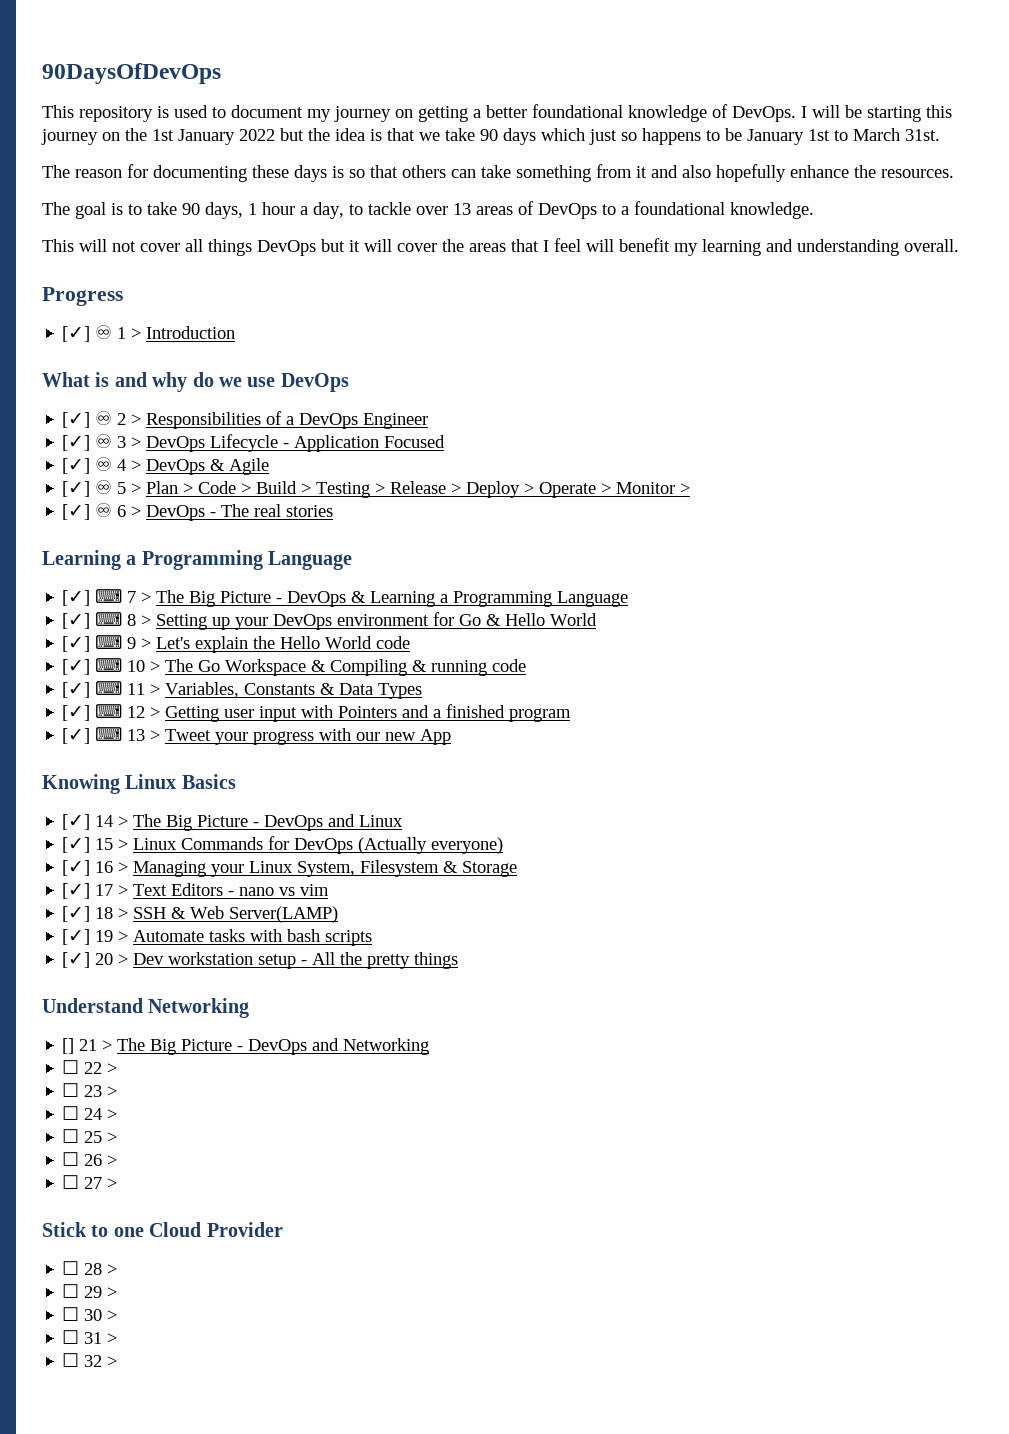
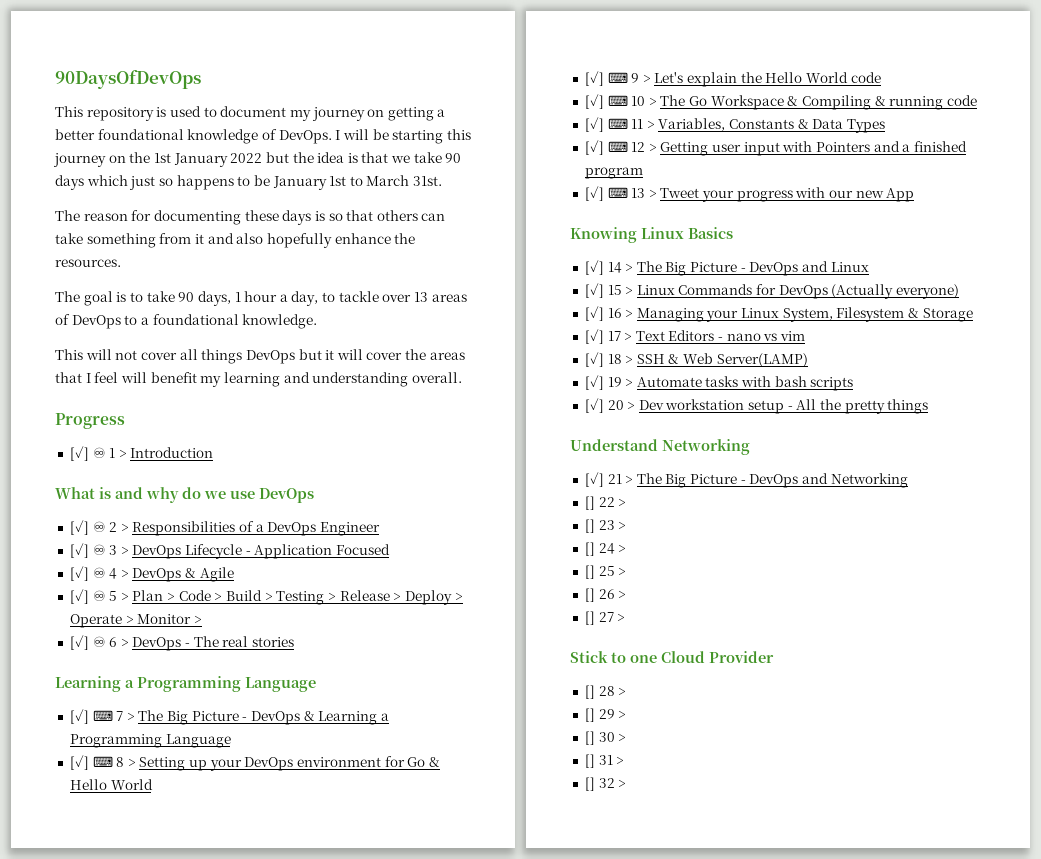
[62,1038,75,1054] [] -> [584,472,604,487] [✓]
[62,1060,80,1074] ☐ -> [584,496,595,510] []
[62,1083,80,1097] ☐ -> [584,519,595,533] []
[62,1106,80,1120] ☐ -> [584,542,595,556] []
[62,1129,80,1143] ☐ -> [584,565,595,579] []
[62,1152,80,1166] ☐ -> [584,588,595,602] []
[62,1175,80,1189] ☐ -> [584,611,595,625] []
[62,1261,80,1275] ☐ -> [584,685,595,699] []
[62,1284,80,1298] ☐ -> [584,708,595,722] []
[62,1307,80,1321] ☐ -> [584,731,595,745] []
[62,1330,80,1344] ☐ -> [584,754,595,768] []
[62,1353,80,1367] ☐ -> [584,777,595,791] []

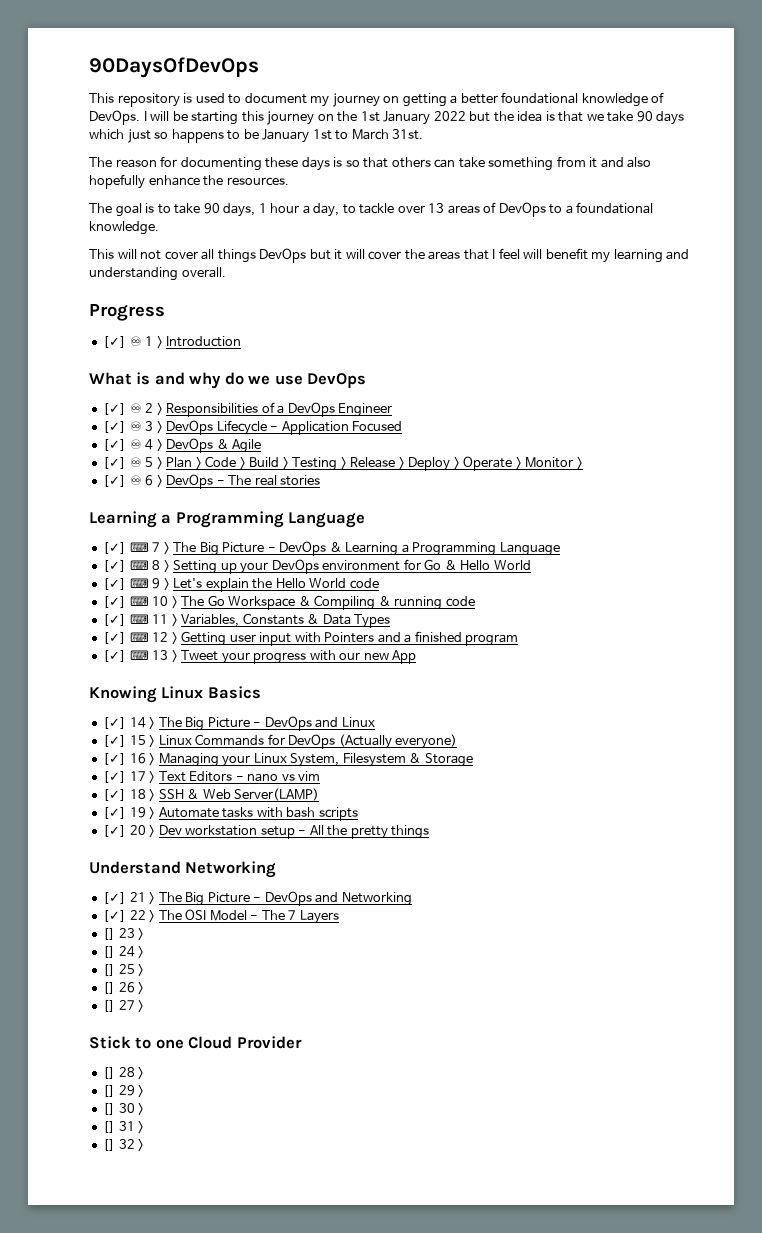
[584,496,595,510] [] -> [103,910,127,922] [✓]
(627, 502) none -> [158,909,339,924] The OSI Model - The 7 Layers

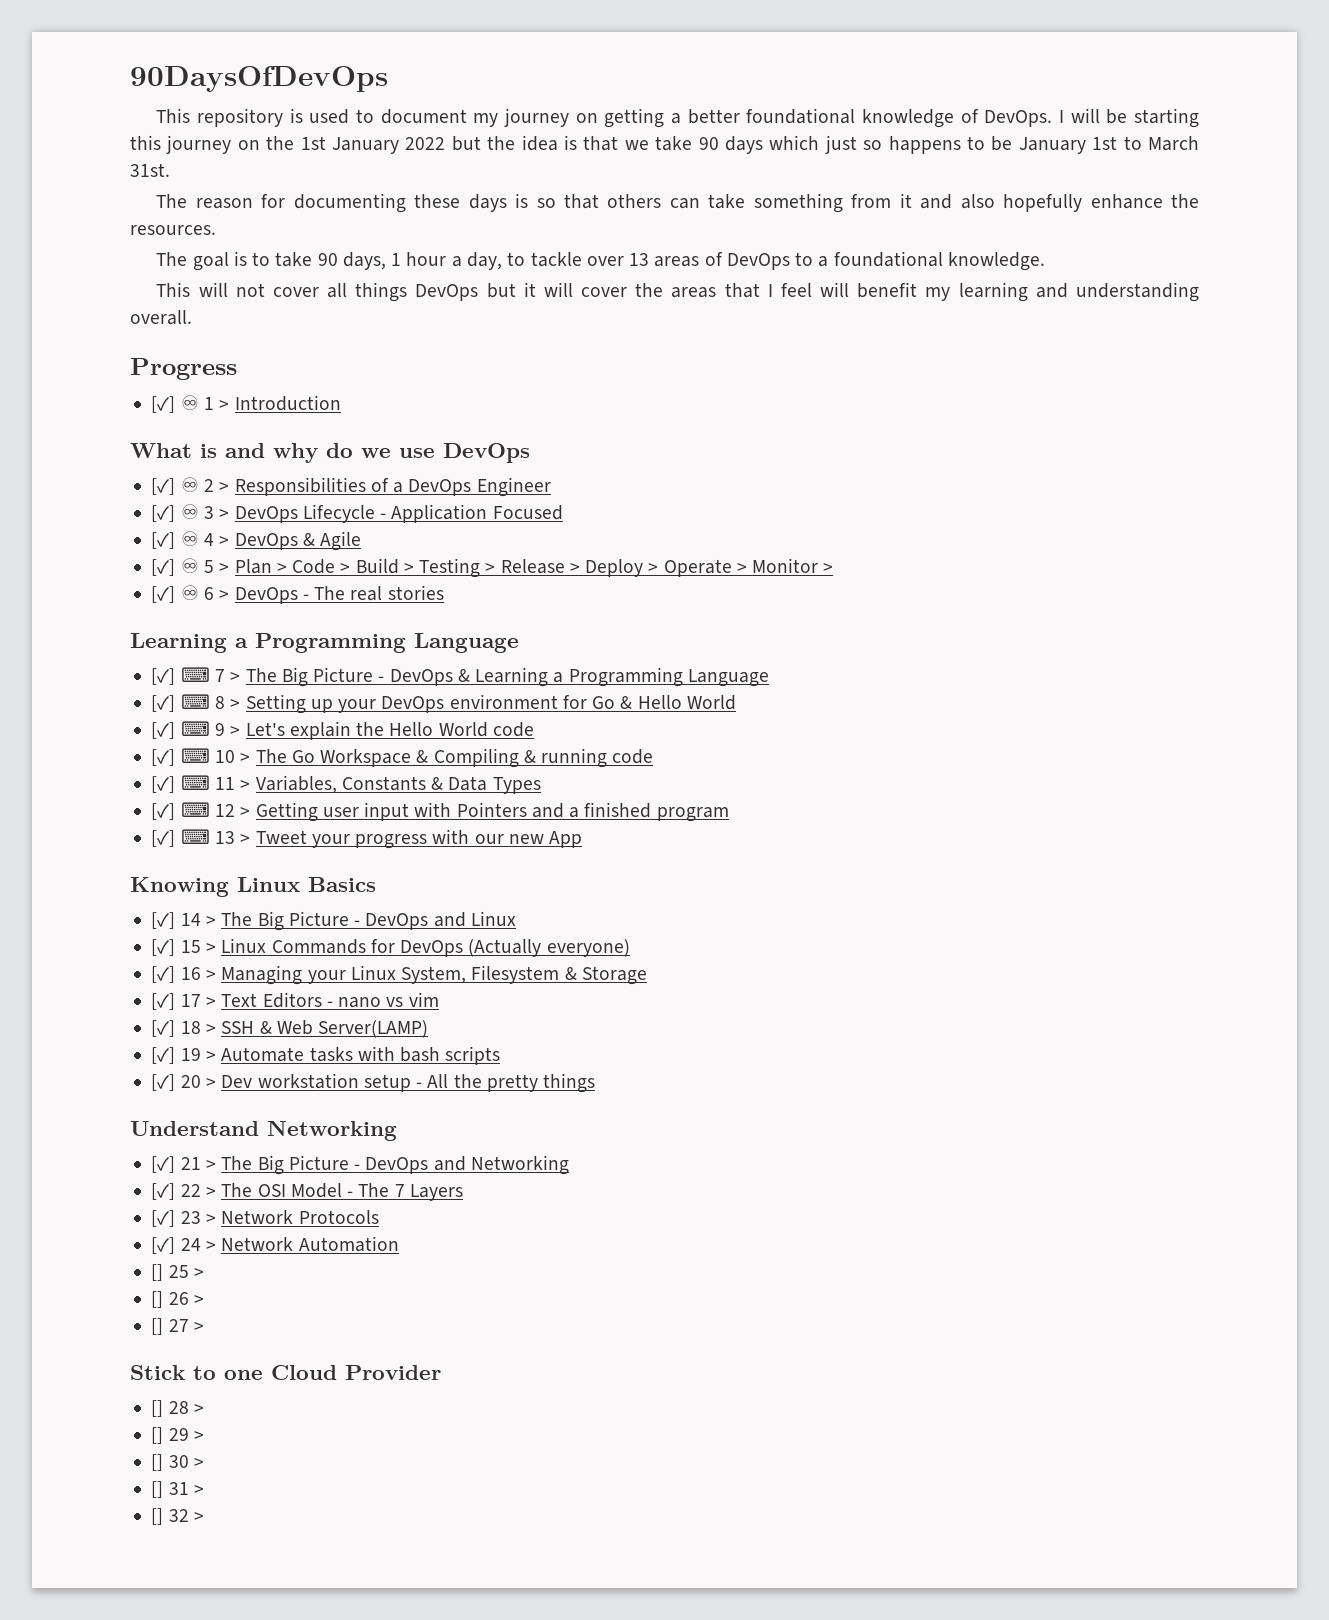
[103,928,116,940] [] -> [151,1210,176,1227] [✓]
[103,946,116,958] // [] -> [221,1210,379,1224] [151,1237,176,1254] Network Protocols // [✓]
(145, 952) none -> [221,1236,399,1252] Network Automation

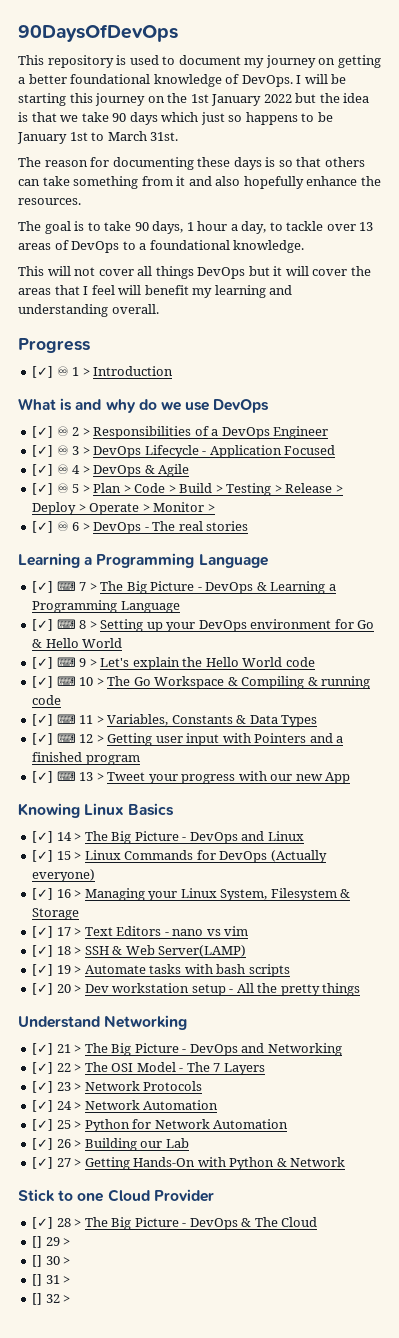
[151,1264,164,1281] [] -> [32,1119,54,1131] [✓]
[151,1291,204,1308] [151,1318,204,1335] // [] 26 > // [] 27 > -> [84,1119,289,1132] [32,1138,189,1151] [32,1157,346,1170] Python for Network Automation // [✓] 26 > Building our Lab // [✓] 27 > Getting Hands-On with Python & Network
[151,1400,164,1417] [] -> [32,1217,54,1229] [✓]
(204, 1409) none -> [84,1217,318,1230] The Big Picture - DevOps & The Cloud

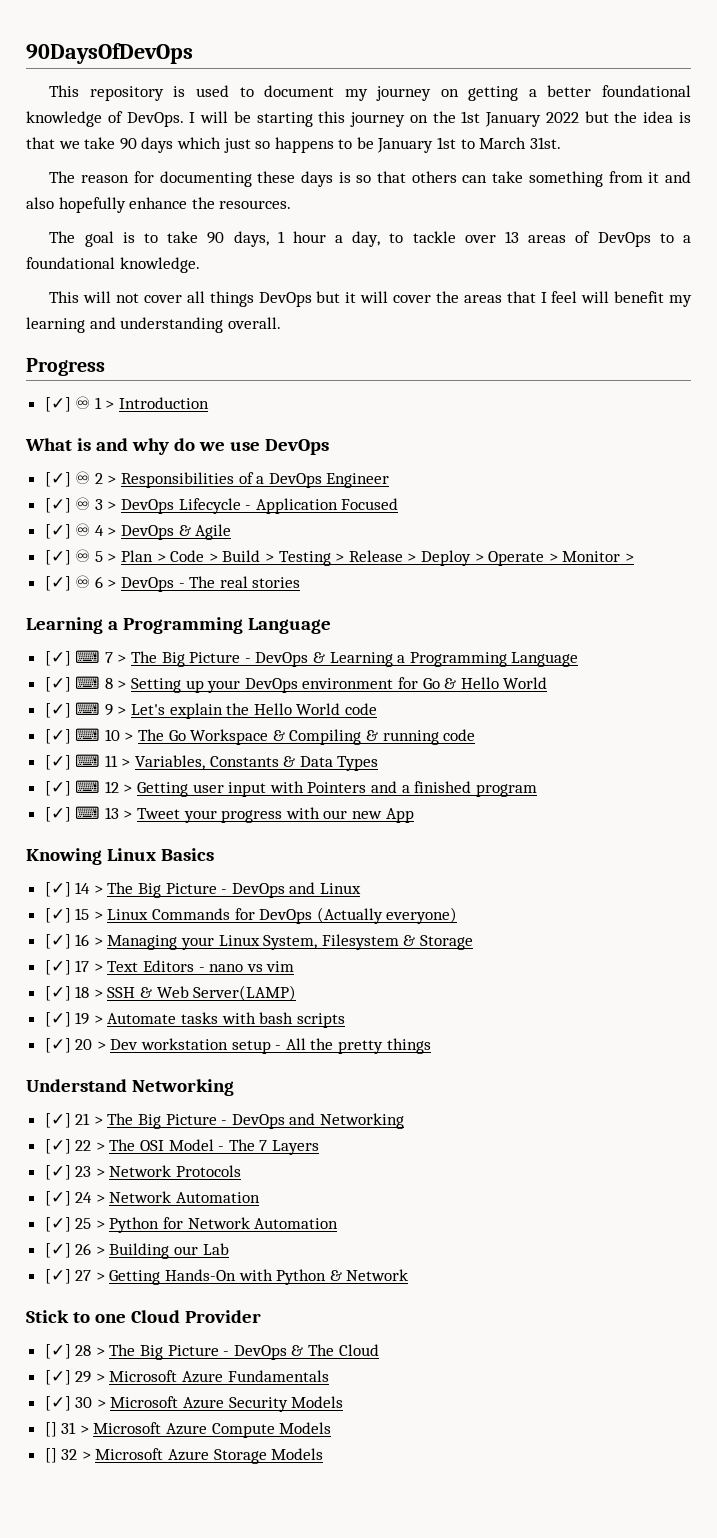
[32,1236,43,1248] [] -> [44,1370,71,1385] [✓]
[32,1255,71,1267] // [] 30 > -> [109,1370,329,1383] [44,1396,344,1412] Microsoft Azure Fundamentals // [✓] 30 > Microsoft Azure Security Models
(71, 1280) none -> [93,1422,332,1438] Microsoft Azure Compute Models
(71, 1299) none -> [95,1448,324,1464] Microsoft Azure Storage Models

